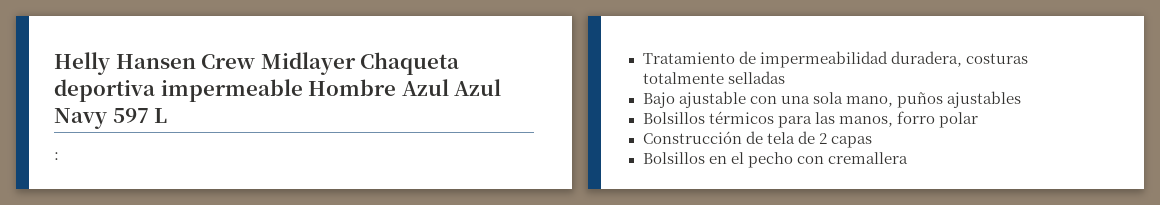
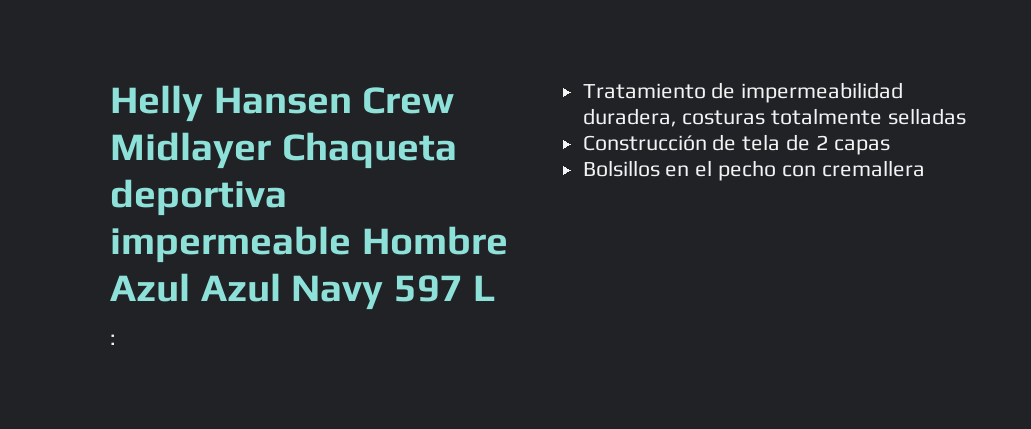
[642,91,1021,108] [642,111,978,128] // Bajo ajustable con una sola mano, puños ajustables // Bolsillos térmicos para las manos, forro polar -> (967, 116) none

